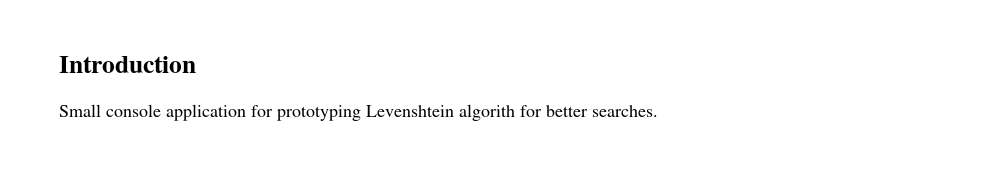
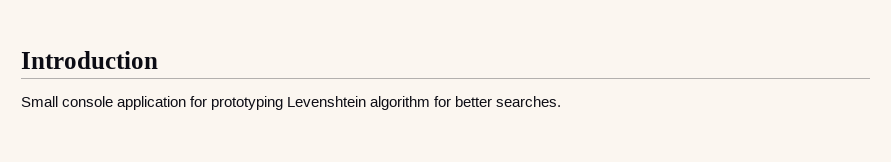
[459,104,515,121] algorith -> [370,96,431,110] algorithm

